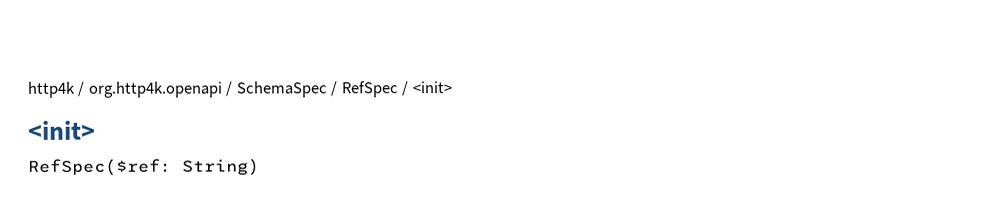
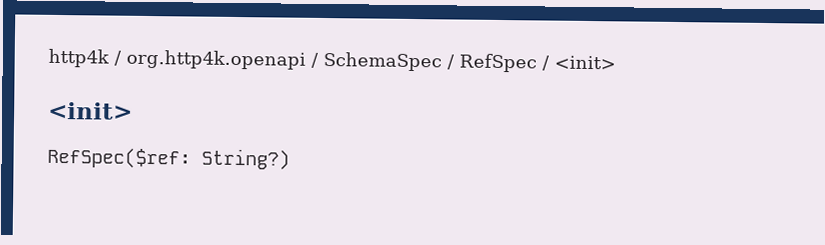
[182,158,260,176] String) -> [201,148,290,170] String?)

